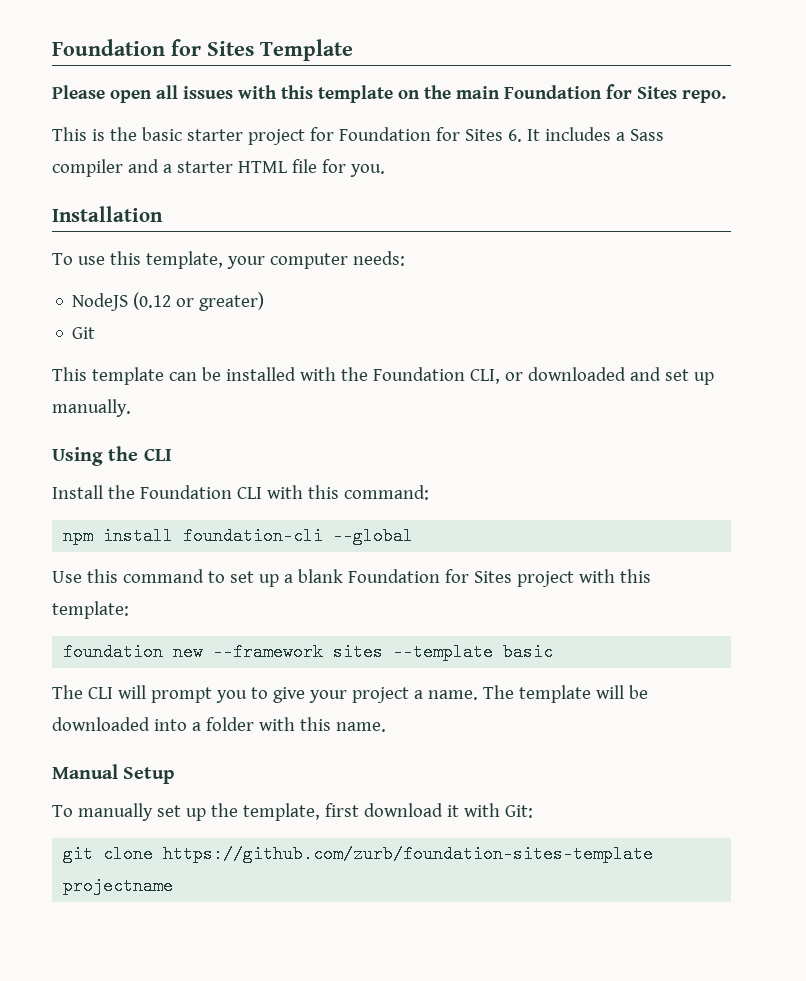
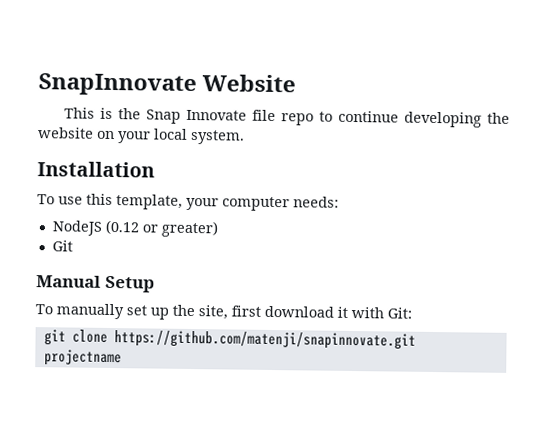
[52,39,353,61] [52,84,726,103] [52,127,664,145] [52,159,385,177] Foundation for Sites Template // Please open all issues with this template on the main Foundation for Sites repo. // This is the basic starter project for Foundation for Sites 6. It includes a Sass compiler and a starter HTML file for you. -> [38,73,297,97] [64,107,511,128] [38,127,245,145] SnapInnovate Website // This is the Snap Innovate file repo to continue developing the website on your local system.
[52,367,714,385] [52,399,131,417] [52,446,172,466] [52,485,429,500] [63,527,414,545] [52,569,651,587] [52,601,129,619] [63,643,554,661] [52,685,648,703] [52,717,386,732] // This template can be installed with the Foundation CLI, or downloaded and set up manually. // Using the CLI // Install the Foundation CLI with this command: // npm install foundation-cli --global // Use this command to set up a blank Foundation for Sites project with this template: // foundation new --framework sites --template basic // The CLI will prompt you to give your project a name. The template will be downloaded into a folder with this name. -> (73, 246) none
[242,803,320,821] template, -> [198,305,228,320] site,
[163,845,654,863] https://github.com/zurb/foundation-sites-template -> [113,330,416,350] https://github.com/matenji/snapinnovate.git

